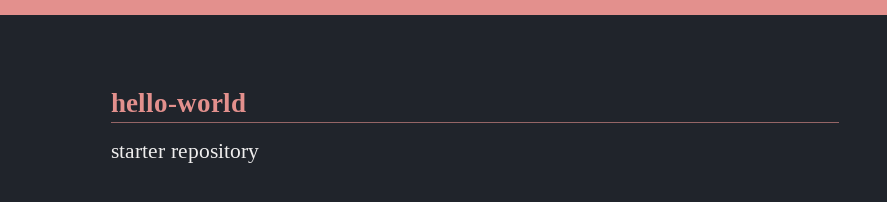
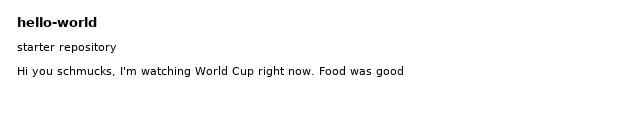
(259, 153) none -> [17,66,404,77] // Hi you schmucks, I'm watching World Cup right now. Food was good

